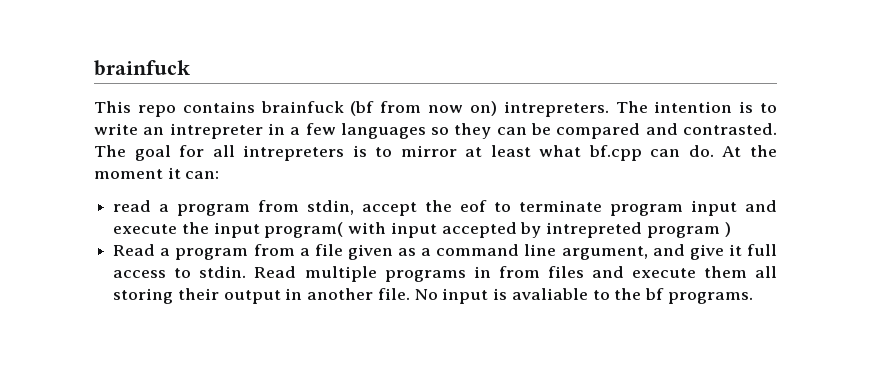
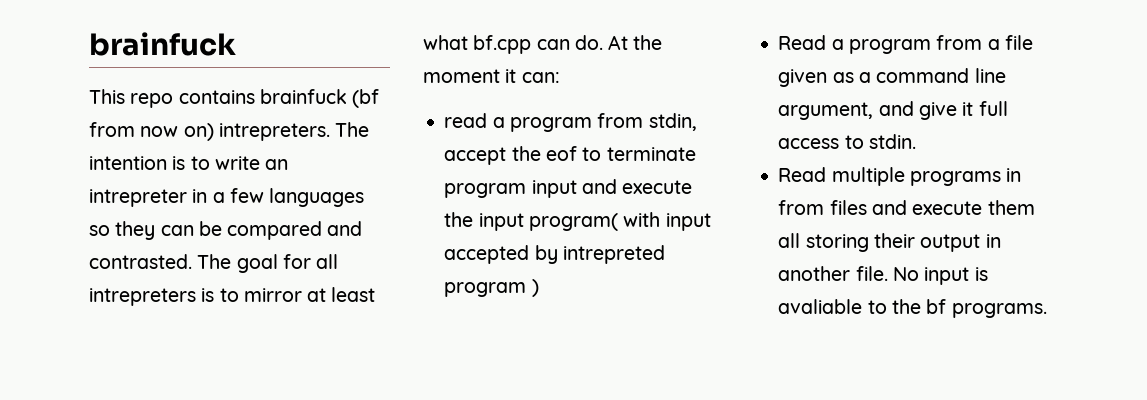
(247, 272) none -> (916, 141) //

